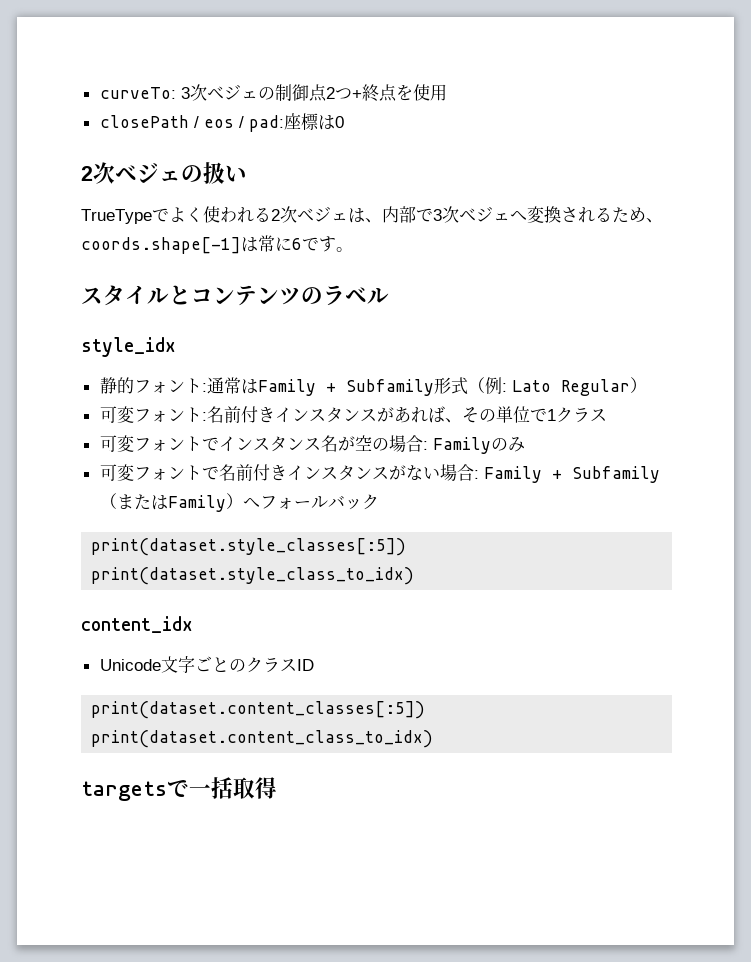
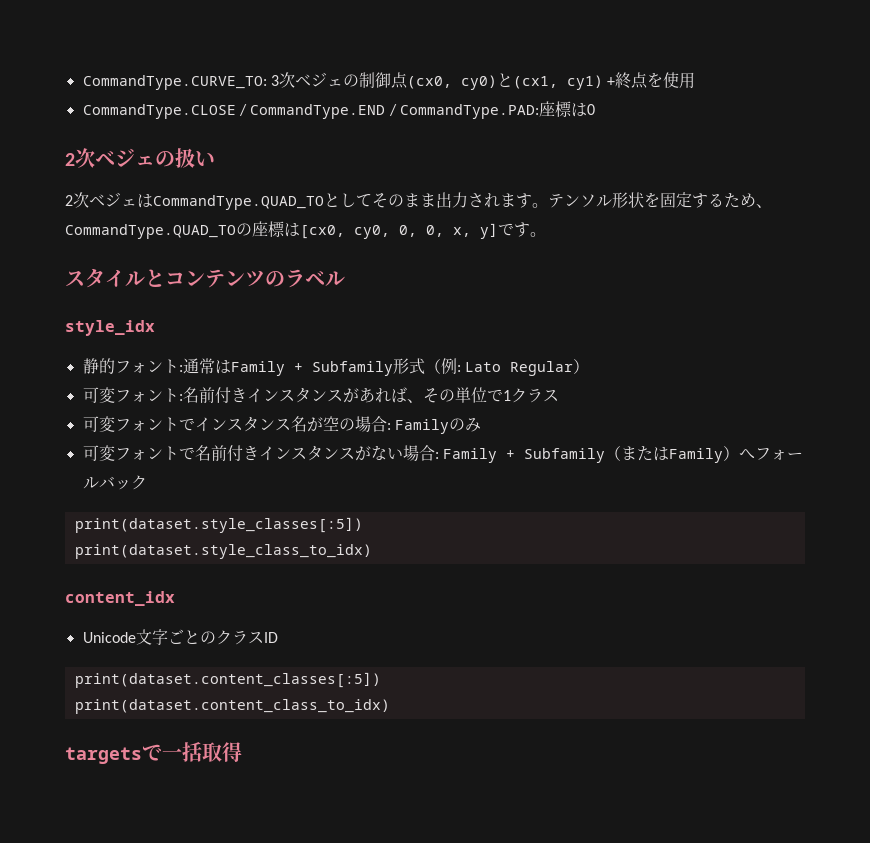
[99,87,176,99] curveTo: -> [82,75,267,90] CommandType.CURVE_TO:
[325,87,352,99] 2つ -> [406,73,603,90] (cx0, cy0)と(cx1, cy1)
[99,115,284,132] closePath / eos / pad: -> [82,104,539,119] CommandType.CLOSE / CommandType.END / CommandType.PAD:
[81,206,663,224] [81,235,302,254] TrueTypeでよく使われる2次ベジェは、内部で3次ベジェへ変換されるため、coords.shape[-1]は常に6 -> [65,192,772,210] [65,221,498,239] 2次ベジェはCommandType.QUAD_TOとしてそのまま出力されます。テンソル形状を固定するため、CommandType.QUAD_TOの座標は[cx0, cy0, 0, 0, x, y]

